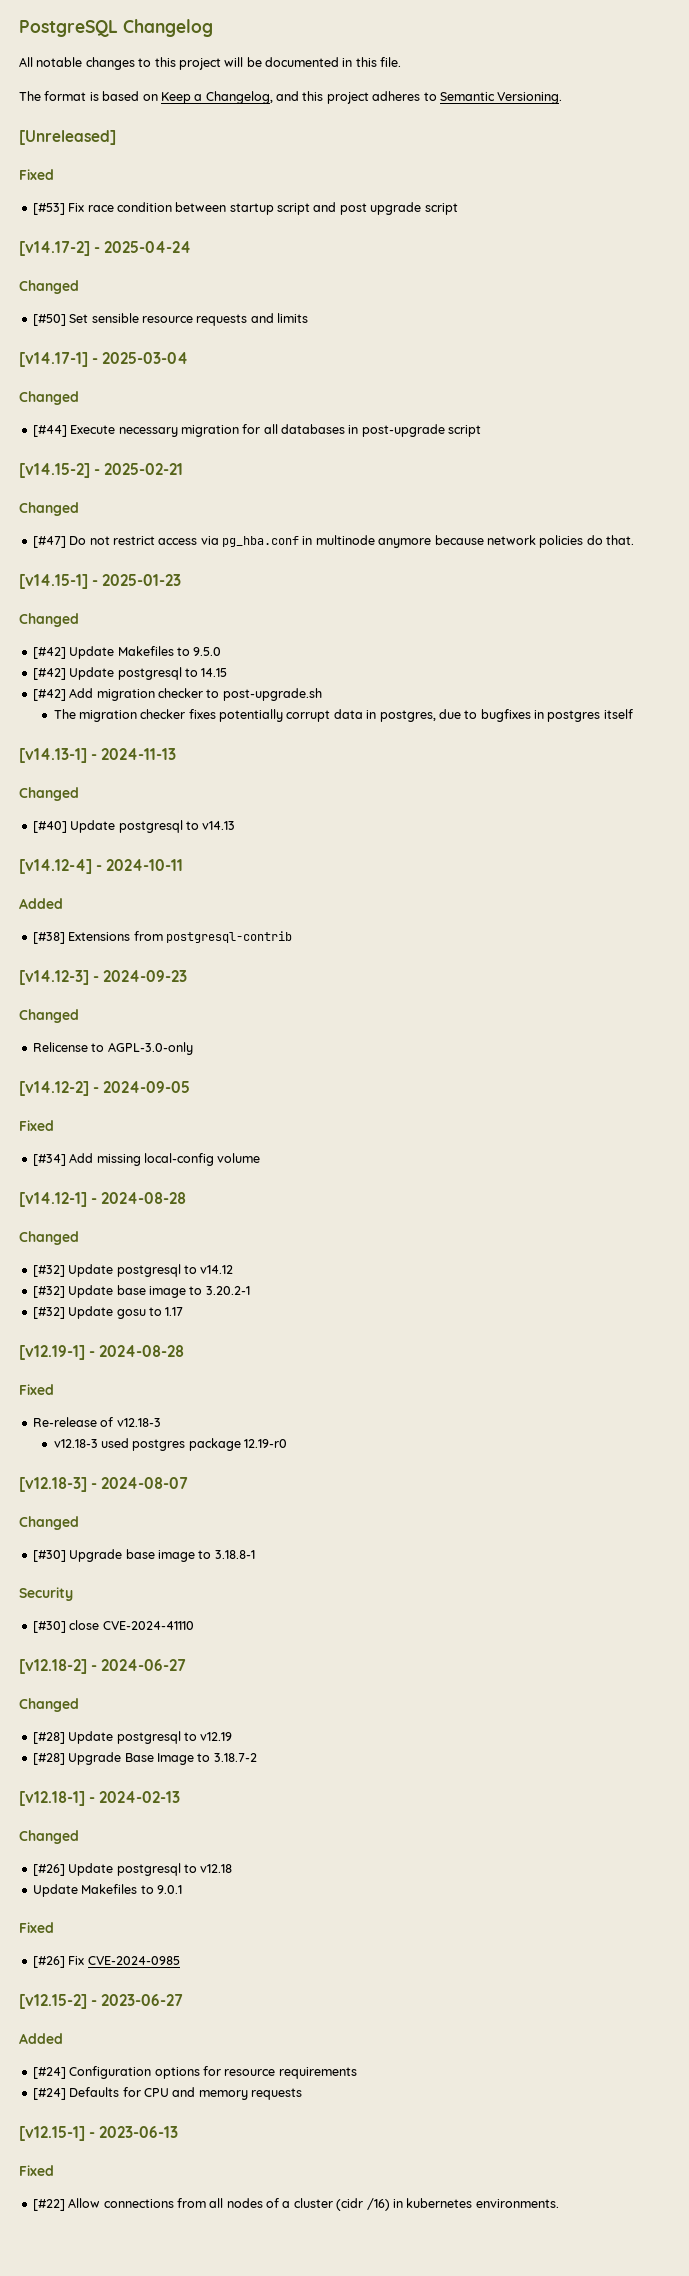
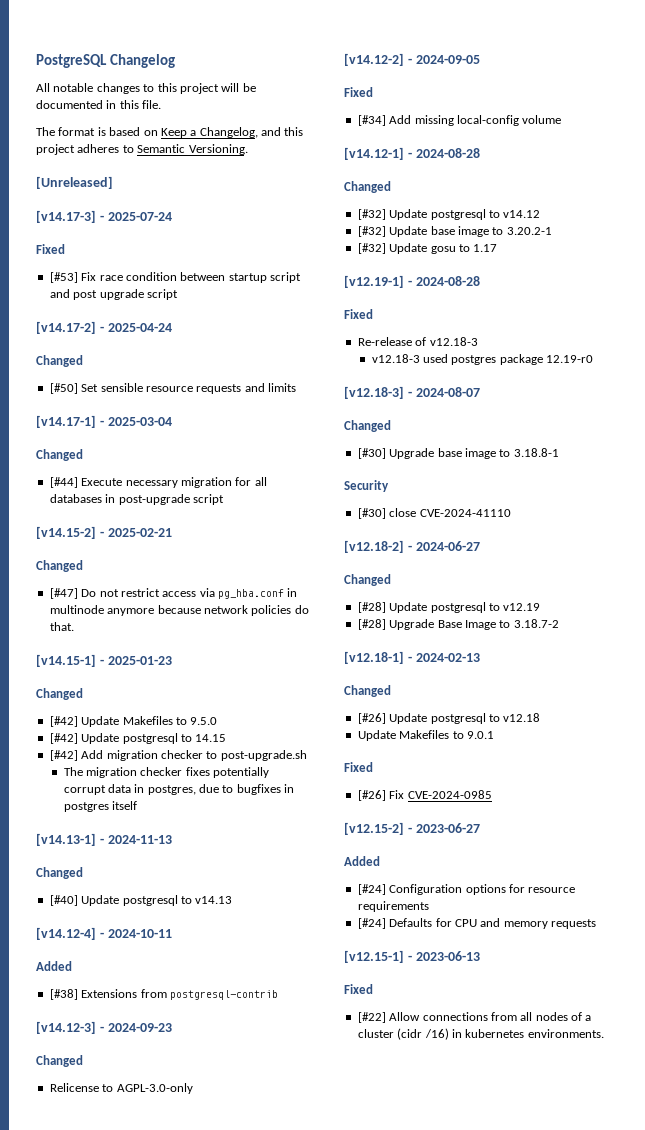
(116, 137) none -> [36,210,172,223] // [v14.17-3] - 2025-07-24

